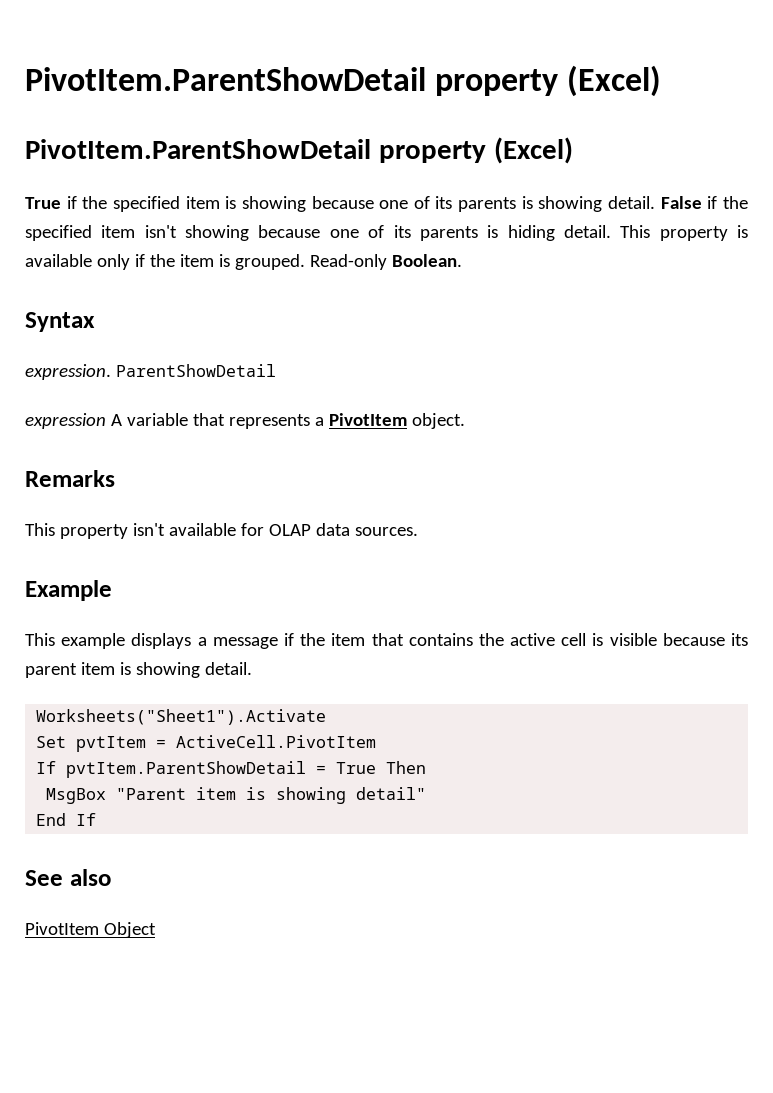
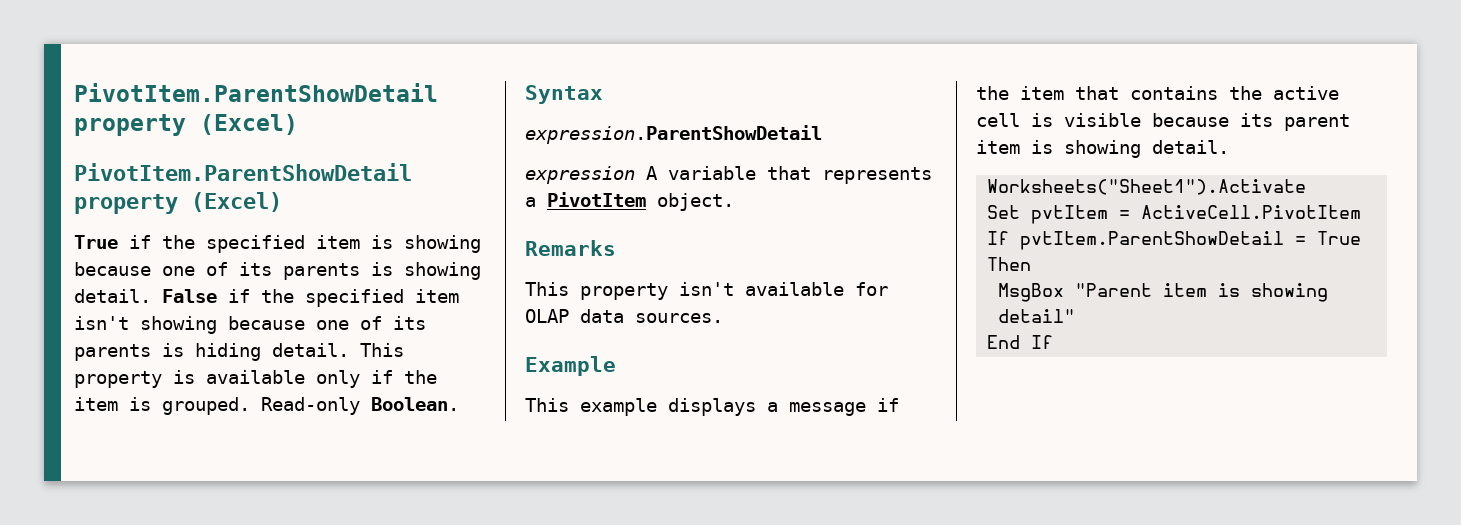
[25,364,276,380] expression. ParentShowDetail -> [525,125,822,144] expression.ParentShowDetail
[25,869,111,886] [25,922,156,938] // See also // PivotItem Object -> (1054, 342) none

